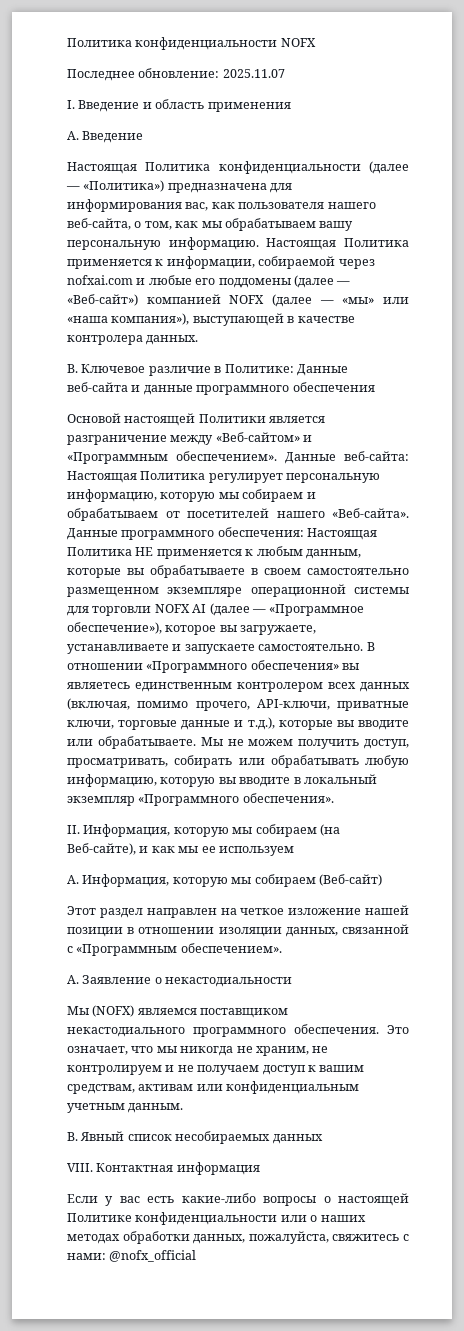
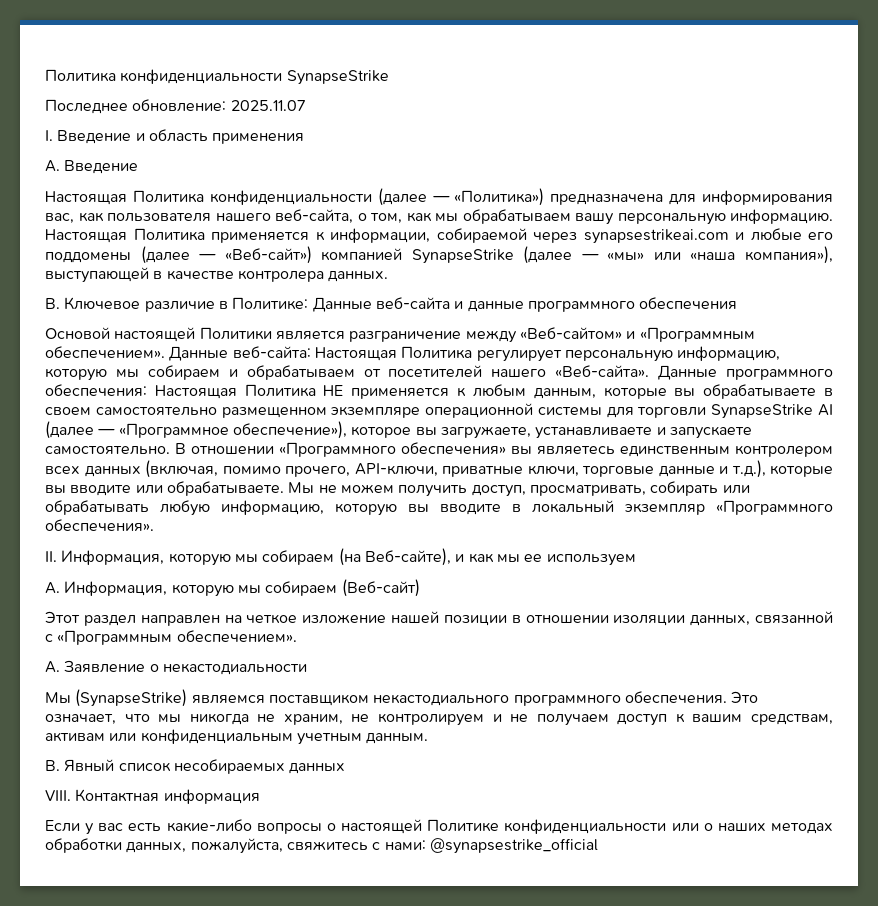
[67,37,316,50] Политика конфиденциальности NOFX -> [45,69,389,85] Политика конфиденциальности SynapseStrike
[67,275,133,285] nofxai.com -> [583,229,729,244] synapsestrikeai.com
[229,295,265,304] NOFX -> [411,249,514,264] SynapseStrike
[154,604,190,613] NOFX -> [711,404,814,419] SynapseStrike
[92,1005,135,1017] (NOFX) -> [75,689,188,707] (SynapseStrike)
[109,1250,197,1262] @nofx_official -> [429,838,598,854] @synapsestrike_official

